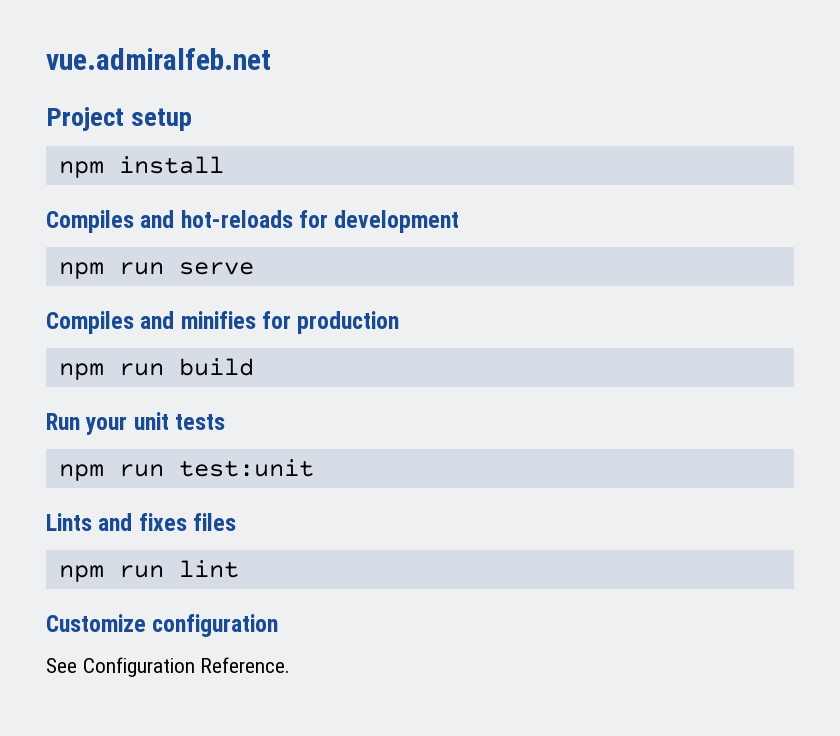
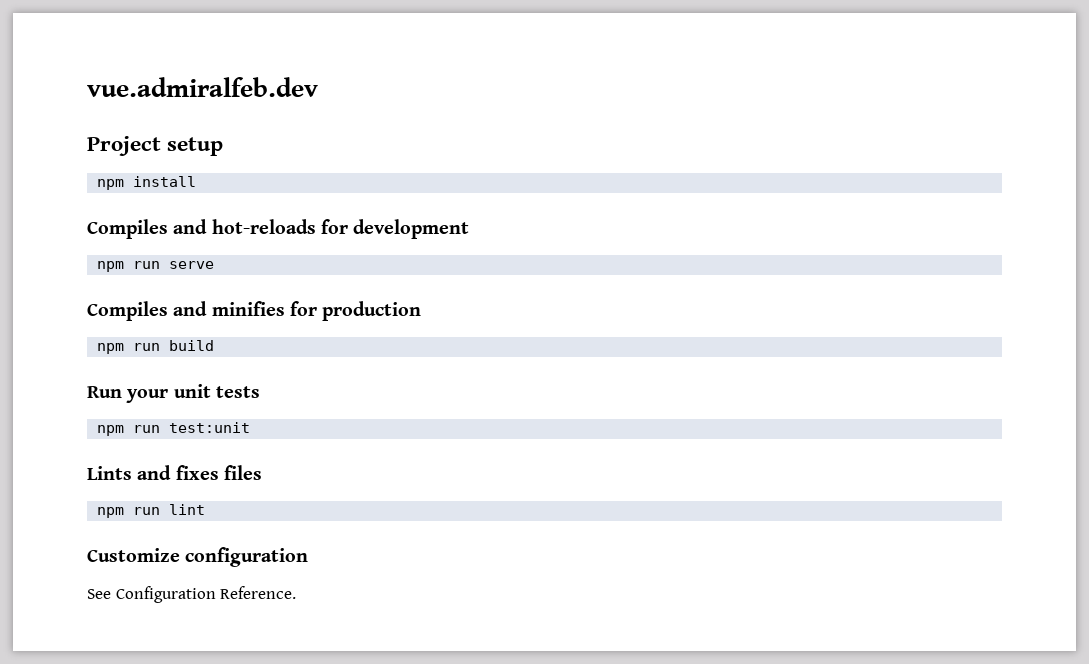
[46,48,271,70] vue.admiralfeb.net -> [87,77,318,97] vue.admiralfeb.dev

